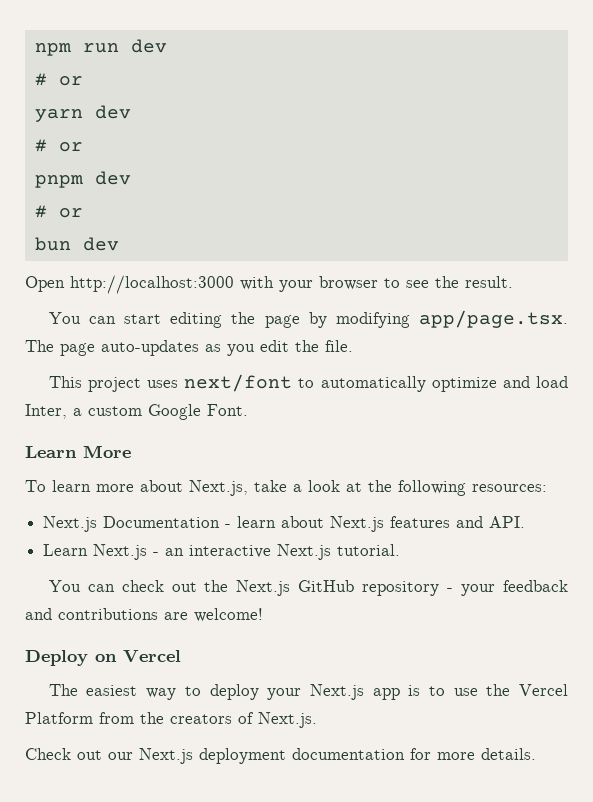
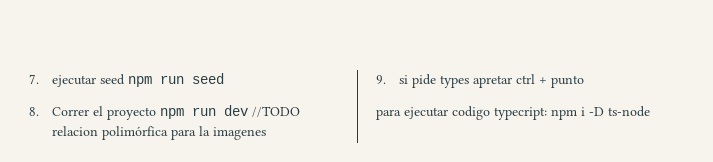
[34,39,167,56] [34,73,83,86] [34,105,131,122] [34,139,83,152] [34,171,131,188] [34,205,83,218] [34,237,119,251] [25,275,513,294] [48,310,568,328] [25,340,353,356] [48,374,568,392] [25,404,248,420] [25,445,131,458] [25,480,547,496] [43,516,526,532] [43,544,401,560] [48,580,568,596] [25,608,263,622] [25,650,181,666] [48,684,568,700] [25,712,317,728] [25,748,536,764] npm run dev // # or // yarn dev // # or // pnpm dev // # or // bun dev // Open http://localhost:3000 with your browser to see the result. // You can start editing the page by modifying app/page.tsx. The page auto-updates as you edit the file. // This project uses next/font to automatically optimize and load Inter, a custom Google Font. // Learn More // To learn more about Next.js, take a look at the following resources: // Next.js Documentation - learn about Next.js features and API. // Learn Next.js - an interactive Next.js tutorial. // You can check out the Next.js GitHub repository - your feedback and contributions are welcome! // Deploy on Vercel // The easiest way to deploy your Next.js app is to use the Vercel Platform from the creators of Next.js. // Check out our Next.js deployment documentation for more details. -> [29,73,224,87] [29,105,300,120] [51,126,266,140] [376,74,584,88] [376,106,650,120] 7. ejecutar seed npm run seed // 8. Correr el proyecto npm run dev //TODO relacion polimórfica para la imagenes // 9. si pide types apretar ctrl + punto // para ejecutar codigo typecript: npm i -D ts-node

